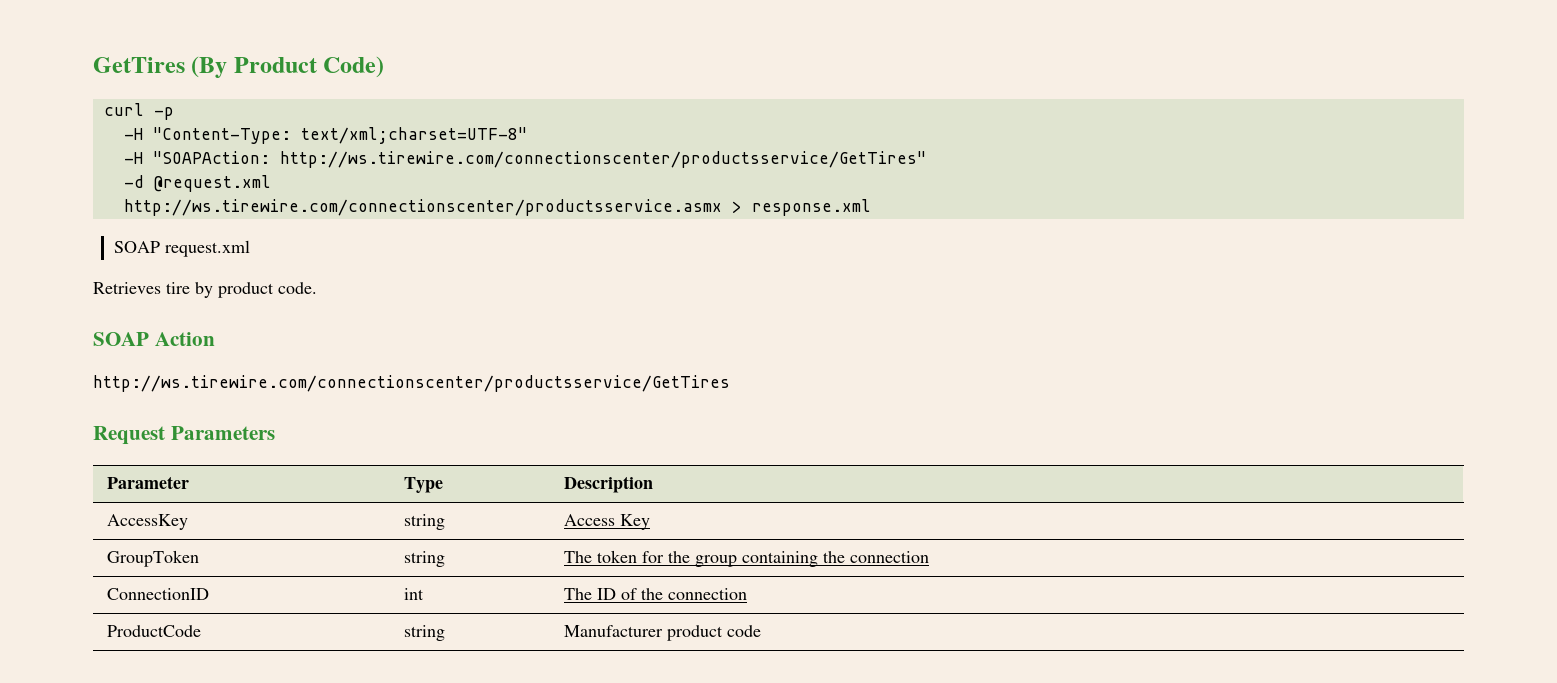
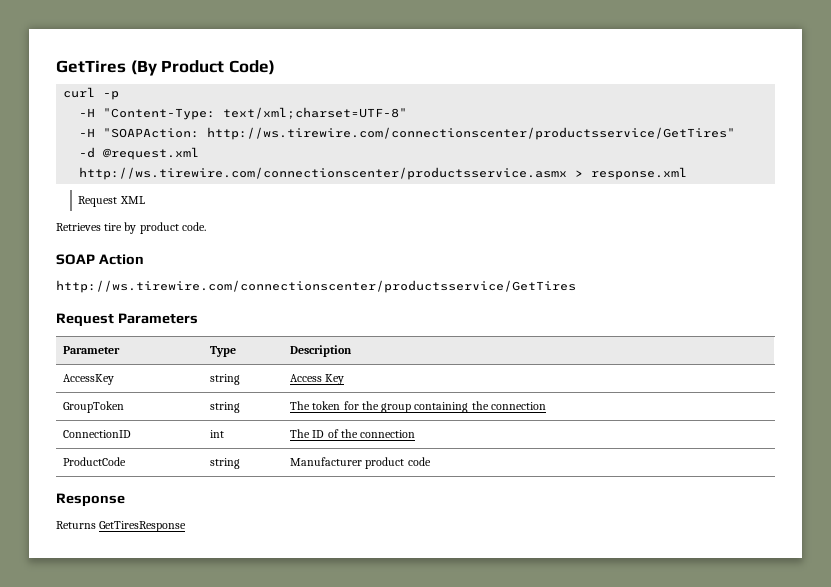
[113,240,250,257] SOAP request.xml -> [78,196,145,207] Request XML
(762, 631) none -> [56,493,125,507] [56,521,187,532] // Response // Returns GetTiresResponse

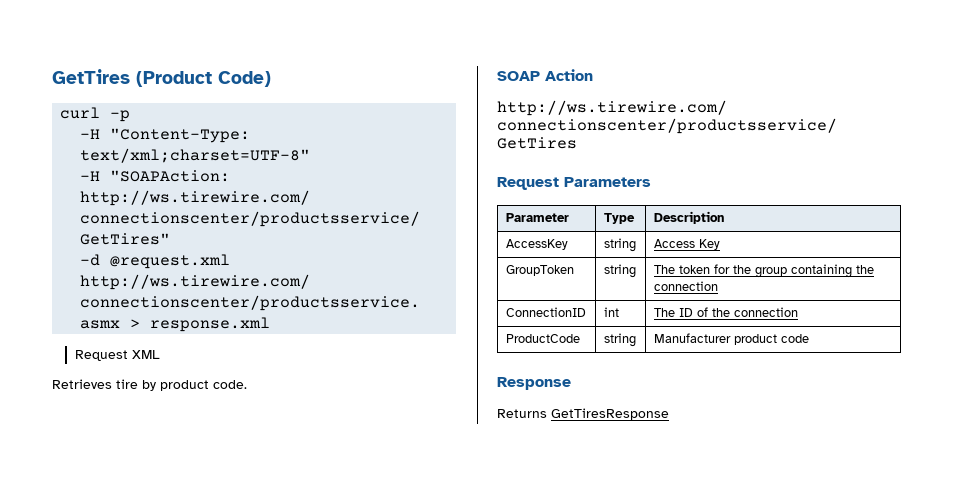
[130,60,225,76] (By Product -> [136,71,212,87] (Product

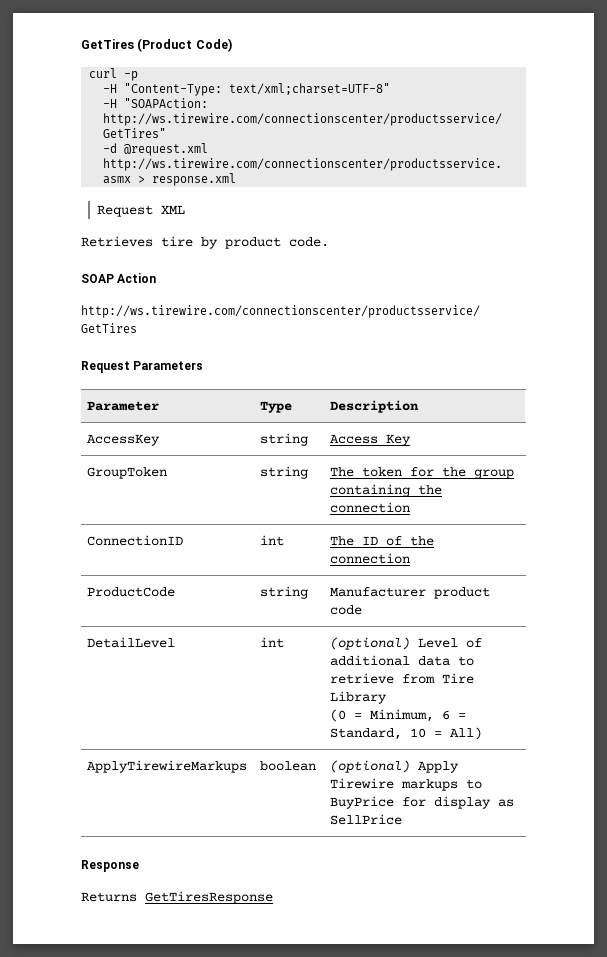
(809, 338) none -> [87,637,176,648] [260,637,285,648] [330,637,483,650] [330,655,475,666] [330,673,475,684] [330,691,388,704] [330,709,467,722] [330,727,483,740] [87,760,248,773] [260,761,317,771] [330,760,460,773] [330,778,483,791] [330,796,515,809] [330,814,403,825] // DetailLevel | int | (optional) Level of additional data to retrieve from Tire Library // (0 = Minimum, 6 = Standard, 10 = All) // ApplyTirewireMarkups | boolean | (optional) Apply Tirewire markups to BuyPrice for display as SellPrice

